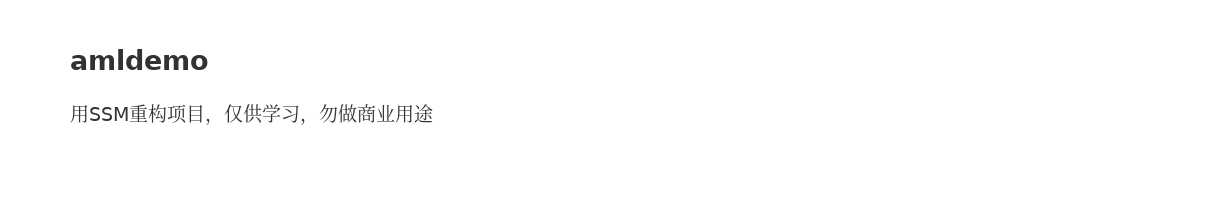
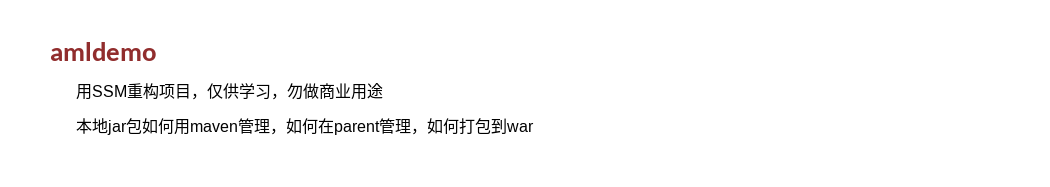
(433, 113) none -> [75,118,534,135] // 本地jar包如何用maven管理，如何在parent管理，如何打包到war

